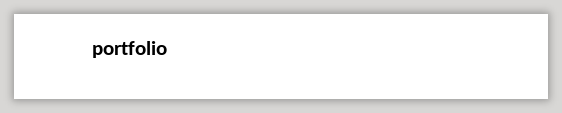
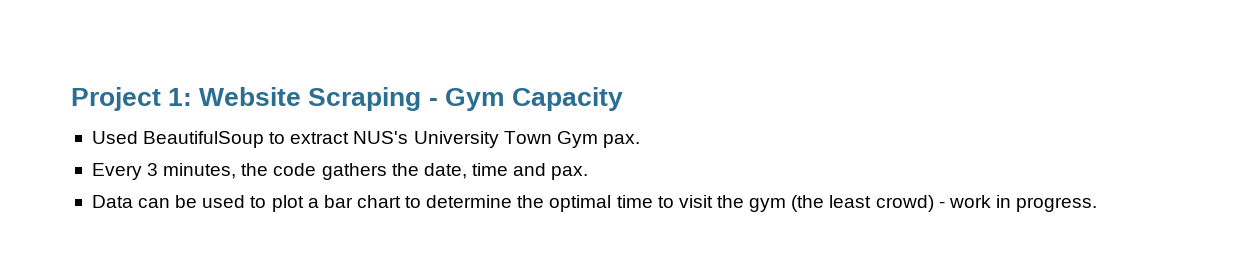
[92,41,167,58] portfolio -> [71,87,623,111] [91,131,640,148] [91,163,589,180] [91,195,1098,212] Project 1: Website Scraping - Gym Capacity // Used BeautifulSoup to extract NUS's University Town Gym pax. // Every 3 minutes, the code gathers the date, time and pax. // Data can be used to plot a bar chart to determine the optimal time to visit the gym (the least crowd) - work in progress.

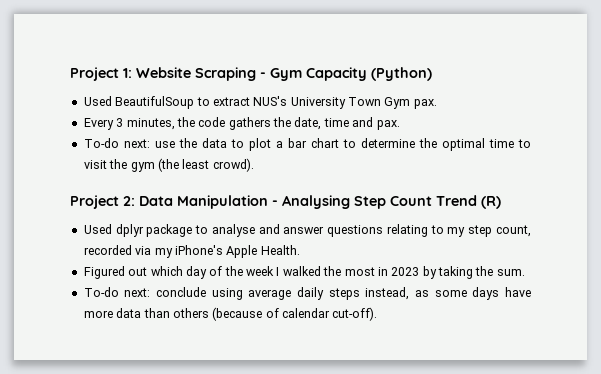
(623, 99) none -> [371,67,432,81] (Python)
[91,195,246,208] Data can be used -> [83,138,227,148] To-do next: use the data
[875,195,1098,212] crowd) - work in progress. -> [212,158,254,172] [70,195,501,209] [83,224,531,237] [83,245,300,258] [83,266,525,279] [83,287,532,300] [83,307,378,321] crowd). // Project 2: Data Manipulation - Analysing Step Count Trend (R) // Used dplyr package to analyse and answer questions relating to my step count, recorded via my iPhone's Apple Health. // Figured out which day of the week I walked the most in 2023 by taking the sum. // To-do next: conclude using average daily steps instead, as some days have more data than others (because of calendar cut-off).

